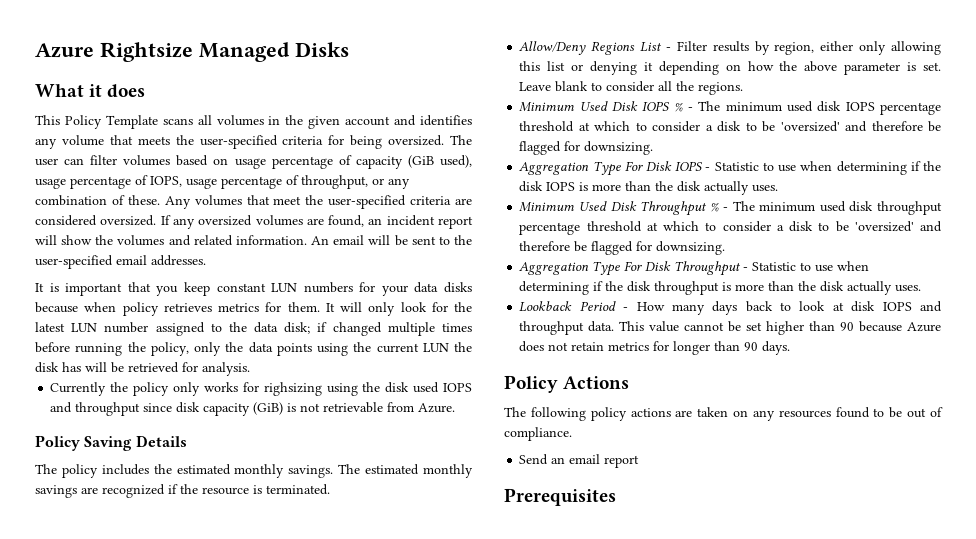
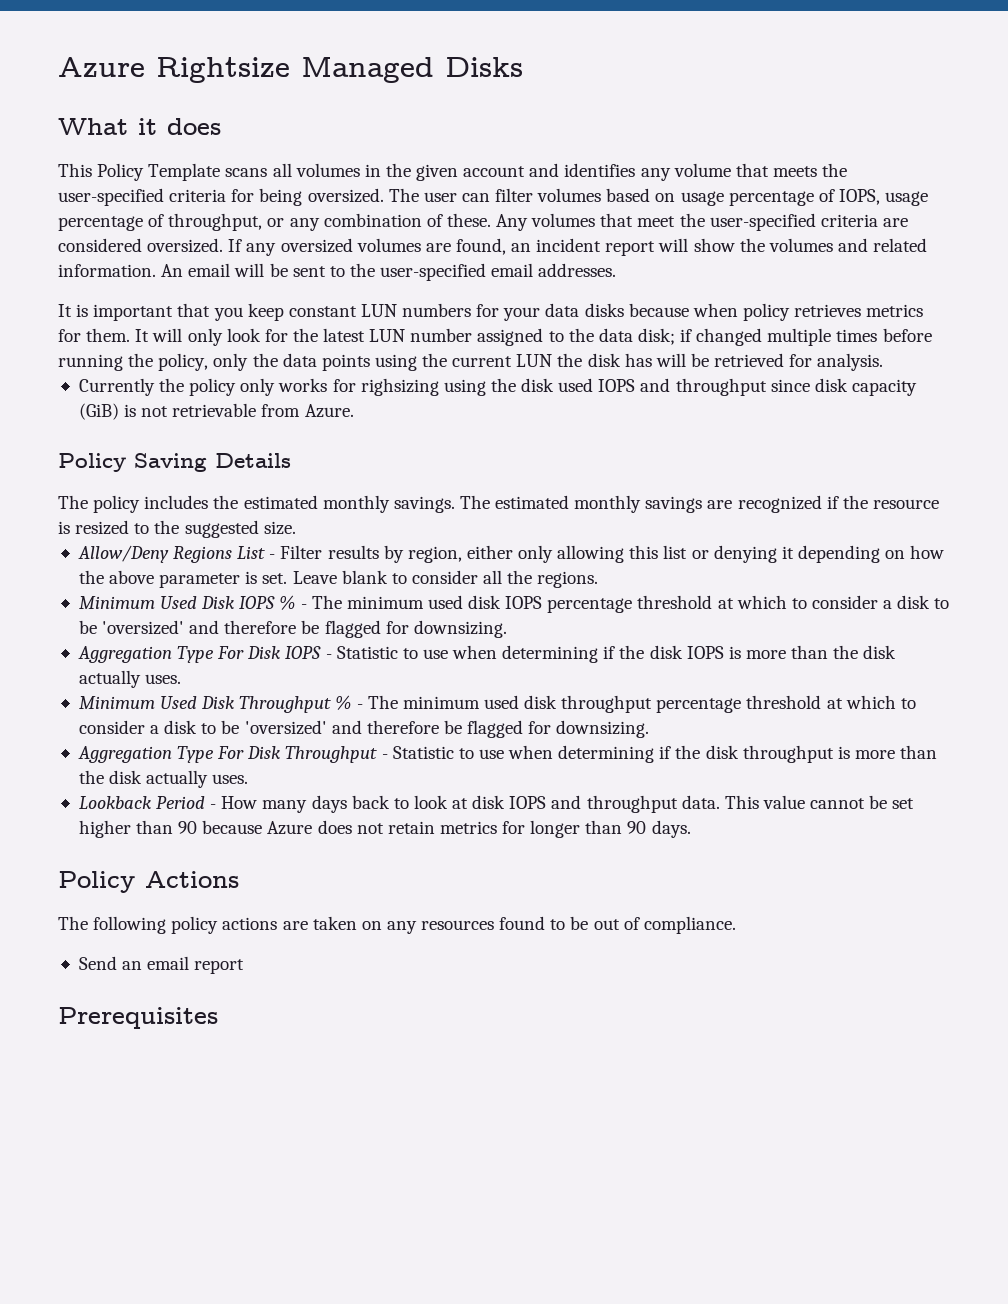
[355,155,472,169] [35,175,148,189] capacity (GiB used), usage percentage of -> (835, 195) none
[266,484,330,495] terminated. -> [75,520,296,538] resized to the suggested size.

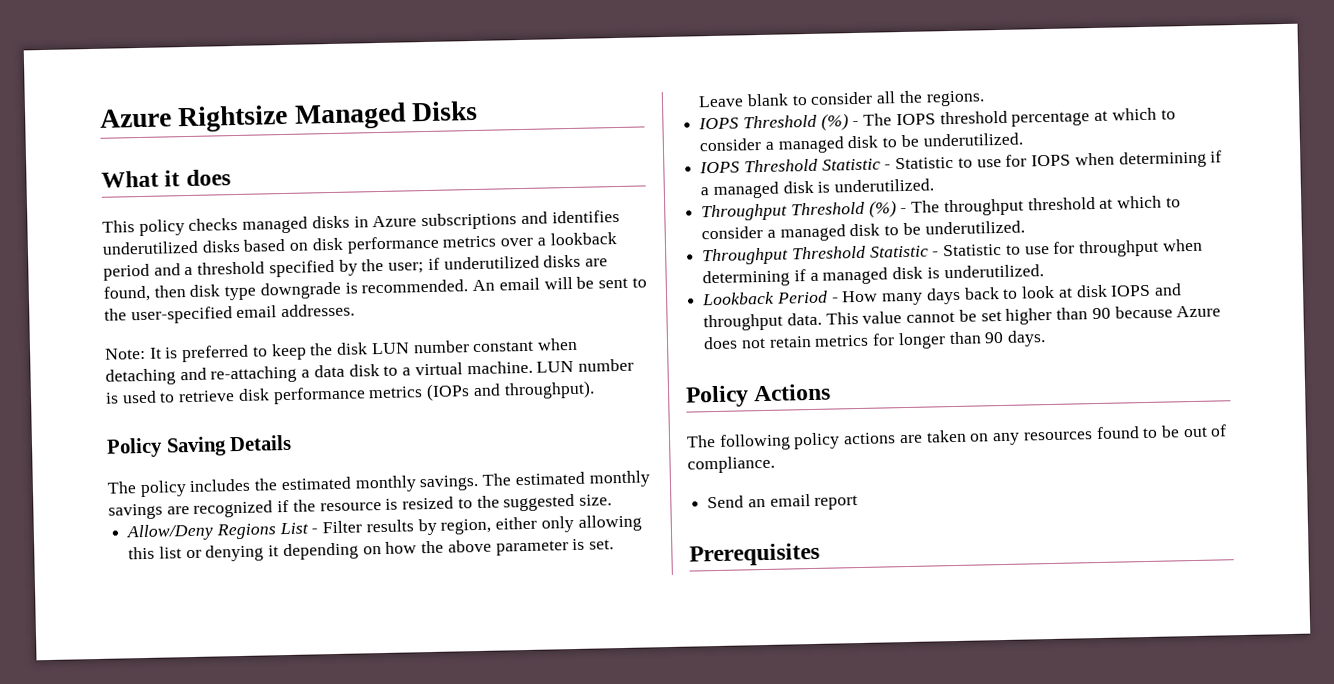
[97,163,848,181] [58,188,929,206] [58,213,908,231] [58,238,928,256] [58,264,156,277] Policy Template scans all volumes in the given account and identifies any volume that meets the user-specified criteria for being oversized. The user can filter volumes based on usage percentage of IOPS, usage percentage of throughput, or any combination of these. Any volumes that meet the user-specified criteria are considered oversized. If any oversized volumes are found, an incident report will show the volumes and related information. -> [138,209,620,237] [102,232,617,255] [103,254,608,281] [103,279,469,302] policy checks managed disks in Azure subscriptions and identifies underutilized disks based on disk performance metrics over a lookback period and a threshold specified by the user; if underutilized disks are found, then disk type downgrade is recommended.
(617, 270) none -> [105,347,146,360] Note:
[93,303,924,321] [58,328,932,346] [58,353,884,371] [78,378,917,396] [78,403,354,420] important that you keep constant LUN numbers for your data disks because when policy retrieves metrics for them. It will only look for the latest LUN number assigned to the data disk; if changed multiple times before running the policy, only the data points using the current LUN the disk has will be retrieved for analysis. // Currently the policy only works for righsizing using the disk used IOPS and throughput since disk capacity (GiB) is not retrievable from Azure. -> [181,337,578,363] [105,358,634,386] [105,380,595,405] preferred to keep the disk LUN number constant when detaching and re-attaching a data disk to a virtual machine. LUN number is used to retrieve disk performance metrics (IOPs and throughput).
[78,595,950,613] [78,620,507,638] [77,645,897,663] [78,670,182,688] [78,695,916,713] [78,720,650,738] [77,745,938,763] [78,770,249,788] Minimum Used Disk IOPS % - The minimum used disk IOPS percentage threshold at which to consider a disk to be 'oversized' and therefore be flagged for downsizing. // Aggregation Type For Disk IOPS - Statistic to use when determining if the disk IOPS is more than the disk actually uses. // Minimum Used Disk Throughput % - The minimum used disk throughput percentage threshold at which to consider a disk to be 'oversized' and therefore be flagged for downsizing. // Aggregation Type For Disk Throughput - Statistic to use when determining if the disk throughput is more than the disk actually uses. -> [698,107,1176,131] [699,132,1023,154] [699,150,1223,174] [700,178,935,200] [701,195,1181,222] [701,220,1025,242] [702,238,1203,266] [702,264,1044,288] IOPS Threshold (%) - The IOPS threshold percentage at which to consider a managed disk to be underutilized. // IOPS Threshold Statistic - Statistic to use for IOPS when determining if a managed disk is underutilized. // Throughput Threshold (%) - The throughput threshold at which to consider a managed disk to be underutilized. // Throughput Threshold Statistic - Statistic to use for throughput when determining if a managed disk is underutilized.

